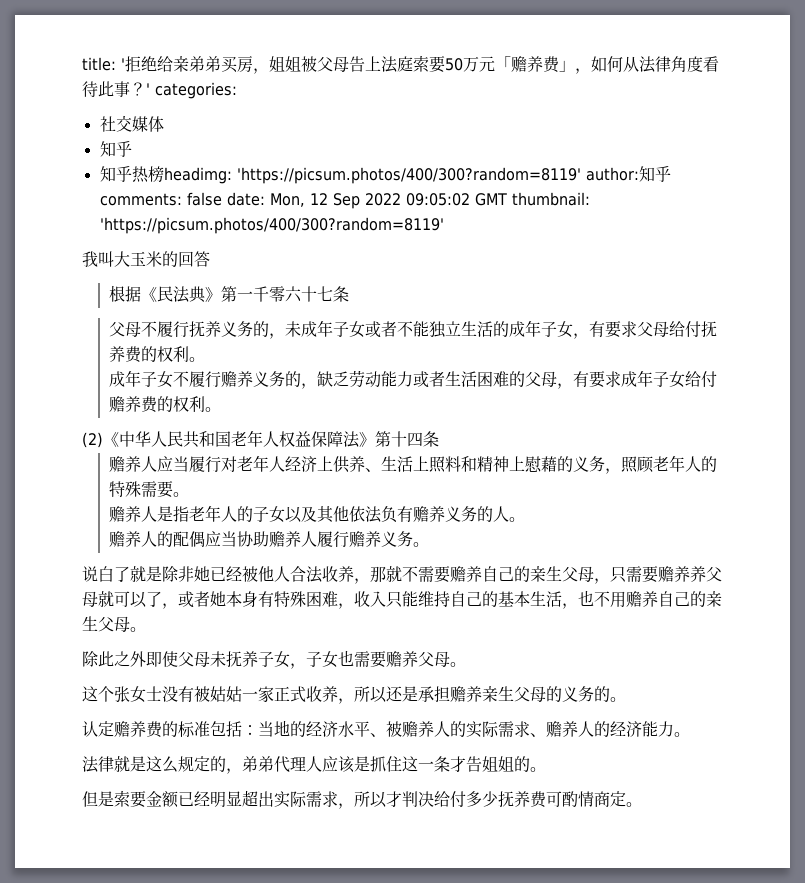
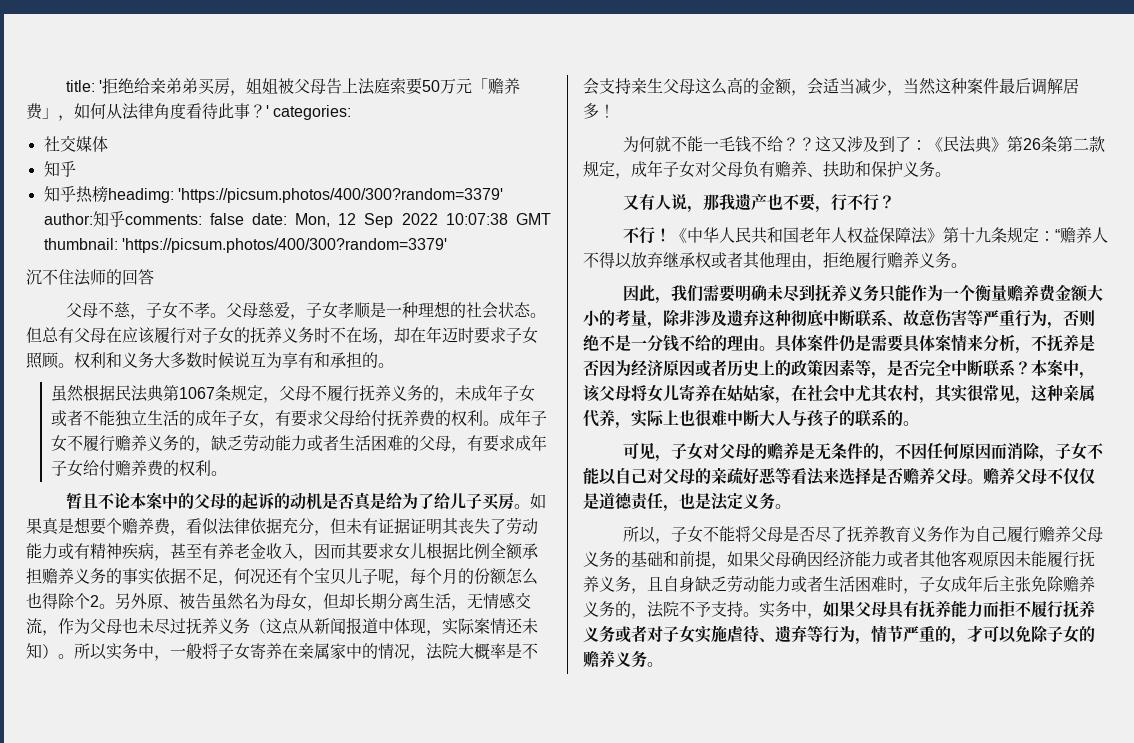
[236,167,581,184] 'https://picsum.photos/400/300?random=8119' -> [177,188,503,203] 'https://picsum.photos/400/300?random=3379'
[405,193,470,206] 09:05:02 -> [445,213,508,225] 10:07:38
[99,217,444,234] [82,251,210,267] [109,285,350,303] 'https://picsum.photos/400/300?random=8119' // 我叫大玉米的回答 // 根据《民法典》第一千零六十七条 // -> [121,238,447,253] [26,269,154,286] [65,301,546,320] [26,326,538,345] [26,352,394,369] [51,384,280,403] 'https://picsum.photos/400/300?random=3379' // 沉不住法师的回答 // 父母不慈，子女不孝。父母慈爱，子女孝顺是一种理想的社会状态。但总有父母在应该履行对子女的抚养义务时不在场，却在年迈时要求子女照顾。权利和义务大多数时候说互为享有和承担的。 // 虽然根据民法典第1067条规定，
(206, 359) // -> (500, 423) none
[82,432,103,448] (2) -> [65,492,546,511] [26,517,538,536] [26,542,538,561] [26,568,538,586] [26,592,531,611] [26,617,538,636] [26,643,538,661] [583,77,1079,96] [583,103,615,119] [622,136,1105,153] [583,160,951,179] [622,193,895,213] [622,227,671,244] 暂且不论本案中的父母的起诉的动机是否真是给为了给儿子买房。如果真是想要个赡养费，看似法律依据充分，但未有证据证明其丧失了劳动能力或有精神疾病，甚至有养老金收入，因而其要求女儿根据比例全额承担赡养义务的事实依据不足，何况还有个宝贝儿子呢，每个月的份额怎么也得除个2。另外原、被告虽然名为母女，但却长期分离生活，无情感交流，作为父母也未尽过抚养义务（这点从新闻报道中体现，实际案情还未知）。所以实务中，一般将子女寄养在亲属家中的情况，法院大概率是不会支持亲生父母这么高的金额，会适当减少，当然这种案件最后调解居多！ // 为何就不能一毛钱不给？？这又涉及到了：《民法典》第26条第二款规定，成年子女对父母负有赡养、扶助和保护义务。 // 又有人说，那我遗产也不要，行不行？ // 不行！
[407,431,439,447] [109,455,718,474] [109,481,190,498] [109,505,526,523] [109,531,430,548] [82,566,722,584] [82,590,722,609] [82,616,146,632] [82,650,466,669] [82,686,626,704] [82,720,690,738] [82,756,546,774] [82,790,626,809] 四条 // 赡养人应当履行对老年人经济上供养、生活上照料和精神上慰藉的义务，照顾老年人的特殊需要。 // 赡养人是指老年人的子女以及其他依法负有赡养义务的人。 // 赡养人的配偶应当协助赡养人履行赡养义务。 // 说白了就是除非她已经被他人合法收养，那就不需要赡养自己的亲生父母，只需要赡养养父母就可以了，或者她本身有特殊困难，收入只能维持自己的基本生活，也不用赡养自己的亲生父母。 // 除此之外即使父母未抚养子女，子女也需要赡养父母。 // 这个张女士没有被姑姑一家正式收养，所以还是承担赡养亲生父母的义务的。 // 认定赡养费的标准包括：当地的经济水平、被赡养人的实际需求、赡养人的经济能力。 // 法律就是这么规定的，弟弟代理人应该是抓住这一条才告姐姐的。 // 但是索要金额已经明显超出实际需求，所以才判决给付多少抚养费可酌情商定 -> [974,227,1108,243] [583,252,967,270] [622,284,1103,304] [583,309,1095,329] [583,334,1095,354] [583,359,1095,379] [583,384,1095,404] [583,409,919,429] [622,442,1104,462] [583,467,1095,486] [583,492,791,512] [622,526,1103,544] [583,550,1095,569] [583,575,1095,594] [583,600,1095,619] [583,625,1095,645] [583,650,647,668] 九条规定：“赡养人不得以放弃继承权或者其他理由，拒绝履行赡养义务。 // 因此，我们需要明确未尽到抚养义务只能作为一个衡量赡养费金额大小的考量，除非涉及遗弃这种彻底中断联系、故意伤害等严重行为，否则绝不是一分钱不给的理由。具体案件仍是需要具体案情来分析，不抚养是否因为经济原因或者历史上的政策因素等，是否完全中断联系？本案中，该父母将女儿寄养在姑姑家，在社会中尤其农村，其实很常见，这种亲属代养，实际上也很难中断大人与孩子的联系的。 // 可见，子女对父母的赡养是无条件的，不因任何原因而消除，子女不能以自己对父母的亲疏好恶等看法来选择是否赡养父母。赡养父母不仅仅是道德责任，也是法定义务。 // 所以，子女不能将父母是否尽了抚养教育义务作为自己履行赡养父母义务的基础和前提，如果父母确因经济能力或者其他客观原因未能履行抚养义务，且自身缺乏劳动能力或者生活困难时，子女成年后主张免除赡养义务的，法院不予支持。实务中，如果父母具有抚养能力而拒不履行抚养义务或者对子女实施虐待、遗弃等行为，情节严重的，才可以免除子女的赡养义务

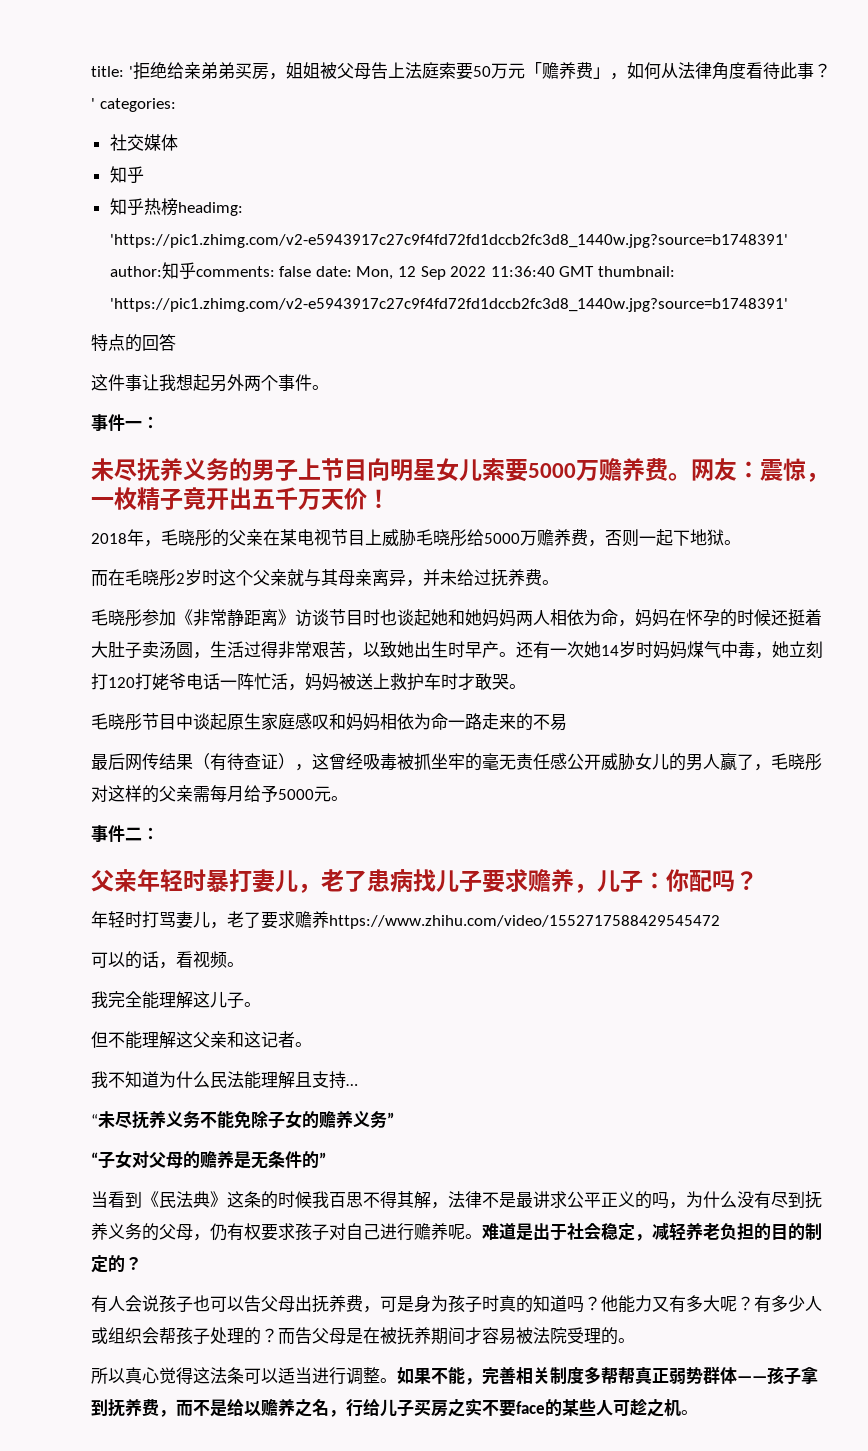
[177,188,503,203] 'https://picsum.photos/400/300?random=3379' -> [109,234,788,248] 'https://pic1.zhimg.com/v2-e5943917c27c9f4fd72fd1dccb2fc3d8_1440w.jpg?source=b1748391'
[445,213,508,225] 10:07:38 -> [490,266,555,277] 11:36:40
[121,238,447,253] [26,269,154,286] [65,301,546,320] [26,326,538,345] [26,352,394,369] [51,384,536,403] [51,409,548,428] [51,434,548,453] [51,460,228,477] [65,492,546,511] [26,517,538,536] [26,542,538,561] [26,568,538,586] [26,592,531,611] [26,617,538,636] [26,643,538,661] [583,77,1079,96] [583,103,615,119] [622,136,1105,153] [583,160,951,179] [622,193,895,213] [622,226,1108,244] [583,252,967,270] [622,284,1103,304] [583,309,1095,329] [583,334,1095,354] [583,359,1095,379] [583,384,1095,404] [583,409,919,429] [622,442,671,462] 'https://picsum.photos/400/300?random=3379' // 沉不住法师的回答 // 父母不慈，子女不孝。父母慈爱，子女孝顺是一种理想的社会状态。但总有父母在应该履行对子女的抚养义务时不在场，却在年迈时要求子女照顾。权利和义务大多数时候说互为享有和承担的。 // 虽然根据民法典第1067条规定，父母不履行抚养义务的，未成年子女或者不能独立生活的成年子女，有要求父母给付抚养费的权利。成年子女不履行赡养义务的，缺乏劳动能力或者生活困难的父母，有要求成年子女给付赡养费的权利。 // 暂且不论本案中的父母的起诉的动机是否真是给为了给儿子买房。如果真是想要个赡养费，看似法律依据充分，但未有证据证明其丧失了劳动能力或有精神疾病，甚至有养老金收入，因而其要求女儿根据比例全额承担赡养义务的事实依据不足，何况还有个宝贝儿子呢，每个月的份额怎么也得除个2。另外原、被告虽然名为母女，但却长期分离生活，无情感交流，作为父母也未尽过抚养义务（这点从新闻报道中体现，实际案情还未知）。所以实务中，一般将子女寄养在亲属家中的情况，法院大概率是不会支持亲生父母这么高的金额，会适当减少，当然这种案件最后调解居多！ // 为何就不能一毛钱不给？？这又涉及到了：《民法典》第26条第二款规定，成年子女对父母负有赡养、扶助和保护义务。 // 又有人说，那我遗产也不要，行不行？ // 不行！《中华人民共和国老年人权益保障法》第十九条规定：“赡养人不得以放弃继承权或者其他理由，拒绝履行赡养义务。 // 因此，我们需要明确未尽到抚养义务只能作为一个衡量赡养费金额大小的考量，除非涉及遗弃这种彻底中断联系、故意伤害等严重行为，否则绝不是一分钱不给的理由。具体案件仍是需要具体案情来分析，不抚养是否因为经济原因或者历史上的政策因素等，是否完全中断联系？本案中，该父母将女儿寄养在姑姑家，在社会中尤其农村，其实很常见，这种亲属代养，实际上也很难中断大人与孩子的联系的。 // 可见， -> [109,298,788,312] [91,333,176,352] [91,374,329,392] [91,414,159,431] [91,458,829,482] [91,487,390,511] [91,529,741,547] [91,569,559,587] [91,609,822,627] [91,641,823,659] [91,673,526,691] [91,713,567,731] [91,753,822,771] [91,785,348,803] [91,825,159,842] [91,869,758,893] [91,911,720,929] [91,951,244,969] [91,991,261,1009] [91,1031,312,1049] [91,1071,358,1089] [91,1110,394,1129] [91,1152,98,1166] 'https://pic1.zhimg.com/v2-e5943917c27c9f4fd72fd1dccb2fc3d8_1440w.jpg?source=b1748391' // 特点的回答 // 这件事让我想起另外两个事件。 // 事件一： // 未尽抚养义务的男子上节目向明星女儿索要5000万赡养费。网友：震惊，一枚精子竟开出五千万天价！ // 2018年，毛晓彤的父亲在某电视节目上威胁毛晓彤给5000万赡养费，否则一起下地狱。 // 而在毛晓彤2岁时这个父亲就与其母亲离异，并未给过抚养费。 // 毛晓彤参加《非常静距离》访谈节目时也谈起她和她妈妈两人相依为命，妈妈在怀孕的时候还挺着大肚子卖汤圆，生活过得非常艰苦，以致她出生时早产。还有一次她14岁时妈妈煤气中毒，她立刻打120打姥爷电话一阵忙活，妈妈被送上救护车时才敢哭。 // 毛晓彤节目中谈起原生家庭感叹和妈妈相依为命一路走来的不易 // 最后网传结果（有待查证），这曾经吸毒被抓坐牢的毫无责任感公开威胁女儿的男人赢了，毛晓彤对这样的父亲需每月给予5000元。 // 事件二： // 父亲年轻时暴打妻儿，老了患病找儿子要求赡养，儿子：你配吗？ // 年轻时打骂妻儿，老了要求赡养https://www.zhihu.com/video/1552717588429545472 // 可以的话，看视频。 // 我完全能理解这儿子。 // 但不能理解这父亲和这记者。 // 我不知道为什么民法能理解且支持… // “未尽抚养义务不能免除子女的赡养义务” // “
[878,442,1104,462] [583,467,1095,486] [583,492,791,512] [622,526,1103,544] [583,550,1095,569] [583,575,1095,594] [583,600,1095,619] [583,625,1095,645] [583,650,647,668] ，不因任何原因而消除，子女不能以自己对父母的亲疏好恶等看法来选择是否赡养父母。赡养父母不仅仅是道德责任，也是法定义务。 // 所以，子女不能将父母是否尽了抚养教育义务作为自己履行赡养父母义务的基础和前提，如果父母确因经济能力或者其他客观原因未能履行抚养义务，且自身缺乏劳动能力或者生活困难时，子女成年后主张免除赡养义务的，法院不予支持。实务中，如果父母具有抚养能力而拒不履行抚养义务或者对子女实施虐待、遗弃等行为，情节严重的，才可以免除子女的赡养义务 -> [319,1152,326,1166] [91,1191,822,1209] [91,1222,822,1241] [91,1255,142,1273] [91,1295,822,1313] [91,1327,635,1345] [91,1366,818,1385] [91,1398,681,1417] ” // 当看到《民法典》这条的时候我百思不得其解，法律不是最讲求公平正义的吗，为什么没有尽到抚养义务的父母，仍有权要求孩子对自己进行赡养呢。难道是出于社会稳定，减轻养老负担的目的制定的？ // 有人会说孩子也可以告父母出抚养费，可是身为孩子时真的知道吗？他能力又有多大呢？有多少人或组织会帮孩子处理的？而告父母是在被抚养期间才容易被法院受理的。 // 所以真心觉得这法条可以适当进行调整。如果不能，完善相关制度多帮帮真正弱势群体——孩子拿到抚养费，而不是给以赡养之名，行给儿子买房之实不要face的某些人可趁之机

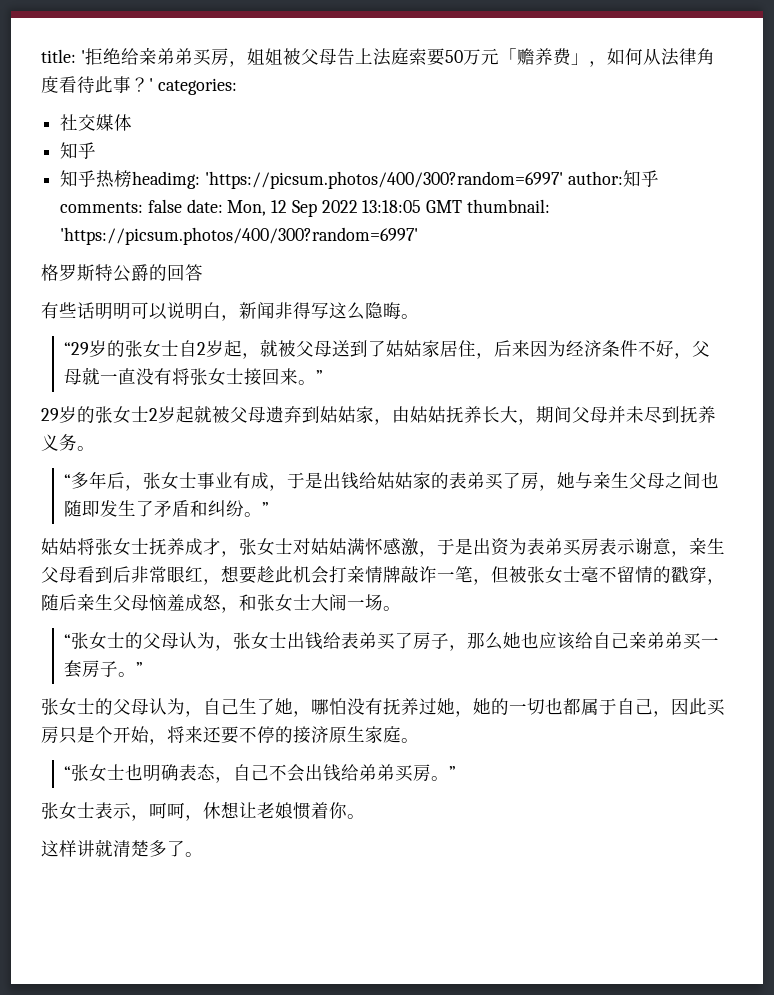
[109,234,788,248] 'https://pic1.zhimg.com/v2-e5943917c27c9f4fd72fd1dccb2fc3d8_1440w.jpg?source=b1748391' -> [204,171,563,189] 'https://picsum.photos/400/300?random=6997'
[490,266,555,277] 11:36:40 -> [362,200,422,213] 13:18:05
[109,298,788,312] [91,333,176,352] [91,374,329,392] [91,414,159,431] [91,458,829,482] [91,487,390,511] [91,529,741,547] [91,569,559,587] [91,609,822,627] [91,641,823,659] [91,673,526,691] [91,713,567,731] [91,753,822,771] [91,785,348,803] [91,825,159,842] [91,869,758,893] [91,911,720,929] [91,951,244,969] [91,991,261,1009] [91,1031,312,1049] [91,1071,358,1089] [91,1110,394,1129] [91,1150,326,1169] [91,1191,822,1209] [91,1222,822,1241] [91,1255,142,1273] [91,1295,822,1313] [91,1327,635,1345] [91,1366,818,1385] [91,1398,681,1417] 'https://pic1.zhimg.com/v2-e5943917c27c9f4fd72fd1dccb2fc3d8_1440w.jpg?source=b1748391' // 特点的回答 // 这件事让我想起另外两个事件。 // 事件一： // 未尽抚养义务的男子上节目向明星女儿索要5000万赡养费。网友：震惊，一枚精子竟开出五千万天价！ // 2018年，毛晓彤的父亲在某电视节目上威胁毛晓彤给5000万赡养费，否则一起下地狱。 // 而在毛晓彤2岁时这个父亲就与其母亲离异，并未给过抚养费。 // 毛晓彤参加《非常静距离》访谈节目时也谈起她和她妈妈两人相依为命，妈妈在怀孕的时候还挺着大肚子卖汤圆，生活过得非常艰苦，以致她出生时早产。还有一次她14岁时妈妈煤气中毒，她立刻打120打姥爷电话一阵忙活，妈妈被送上救护车时才敢哭。 // 毛晓彤节目中谈起原生家庭感叹和妈妈相依为命一路走来的不易 // 最后网传结果（有待查证），这曾经吸毒被抓坐牢的毫无责任感公开威胁女儿的男人赢了，毛晓彤对这样的父亲需每月给予5000元。 // 事件二： // 父亲年轻时暴打妻儿，老了患病找儿子要求赡养，儿子：你配吗？ // 年轻时打骂妻儿，老了要求赡养https://www.zhihu.com/video/1552717588429545472 // 可以的话，看视频。 // 我完全能理解这儿子。 // 但不能理解这父亲和这记者。 // 我不知道为什么民法能理解且支持… // “未尽抚养义务不能免除子女的赡养义务” // “子女对父母的赡养是无条件的” // 当看到《民法典》这条的时候我百思不得其解，法律不是最讲求公平正义的吗，为什么没有尽到抚养义务的父母，仍有权要求孩子对自己进行赡养呢。难道是出于社会稳定，减轻养老负担的目的制定的？ // 有人会说孩子也可以告父母出抚养费，可是身为孩子时真的知道吗？他能力又有多大呢？有多少人或组织会帮孩子处理的？而告父母是在被抚养期间才容易被法院受理的。 // 所以真心觉得这法条可以适当进行调整。如果不能，完善相关制度多帮帮真正弱势群体——孩子拿到抚养费，而不是给以赡养之名，行给儿子买房之实不要face的某些人可趁之机 -> [60,227,419,245] [41,264,203,282] [41,302,419,321] [63,339,710,359] [63,367,323,386] [41,405,716,425] [41,434,95,451] [63,471,719,491] [63,500,269,517] [41,537,725,557] [41,565,725,585] [41,593,401,613] [63,631,719,651] [63,660,143,678] [41,698,725,717] [41,726,419,745] [63,764,456,783] [41,801,365,821] [41,839,185,857] 'https://picsum.photos/400/300?random=6997' // 格罗斯特公爵的回答 // 有些话明明可以说明白，新闻非得写这么隐晦。 // “29岁的张女士自2岁起，就被父母送到了姑姑家居住，后来因为经济条件不好，父母就一直没有将张女士接回来。” // 29岁的张女士2岁起就被父母遗弃到姑姑家，由姑姑抚养长大，期间父母并未尽到抚养义务。 // “多年后，张女士事业有成，于是出钱给姑姑家的表弟买了房，她与亲生父母之间也随即发生了矛盾和纠纷。” // 姑姑将张女士抚养成才，张女士对姑姑满怀感激，于是出资为表弟买房表示谢意，亲生父母看到后非常眼红，想要趁此机会打亲情牌敲诈一笔，但被张女士毫不留情的戳穿，随后亲生父母恼羞成怒，和张女士大闹一场。 // “张女士的父母认为，张女士出钱给表弟买了房子，那么她也应该给自己亲弟弟买一套房子。” // 张女士的父母认为，自己生了她，哪怕没有抚养过她，她的一切也都属于自己，因此买房只是个开始，将来还要不停的接济原生家庭。 // “张女士也明确表态，自己不会出钱给弟弟买房。” // 张女士表示，呵呵，休想让老娘惯着你。 // 这样讲就清楚多了

